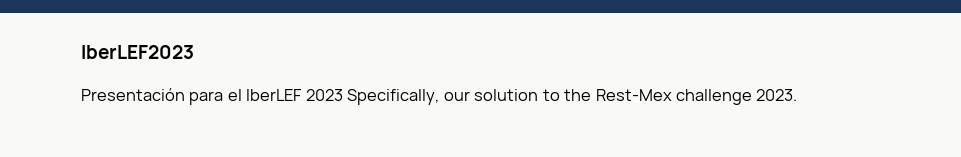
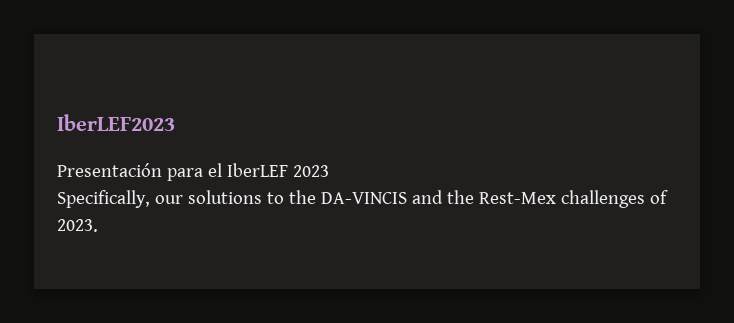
(343, 95) none -> (329, 171) //
[474,89,539,101] solution -> [187,190,262,204] solutions
[595,89,753,105] Rest-Mex challenge -> [320,190,668,208] DA-VINCIS and the Rest-Mex challenges of

